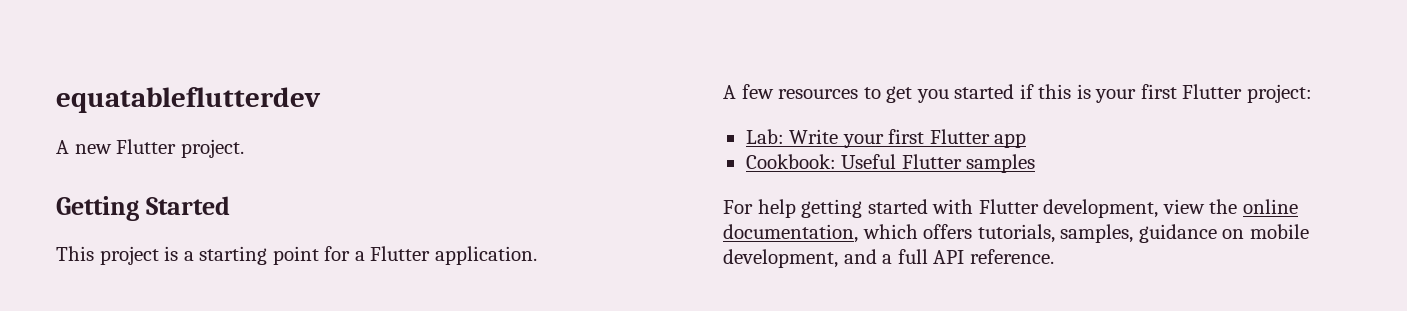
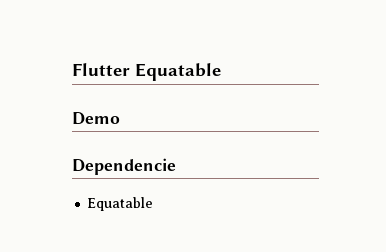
[56,87,321,113] [56,139,244,158] [56,196,230,221] [56,246,537,265] [723,84,1312,103] [745,129,1027,148] [745,154,1036,173] [723,199,1298,218] [723,224,1309,243] [723,249,1054,268] equatableflutterdev // A new Flutter project. // Getting Started // This project is a starting point for a Flutter application. // A few resources to get you started if this is your first Flutter project: // Lab: Write your first Flutter app // Cookbook: Useful Flutter samples // For help getting started with Flutter development, view the online documentation, which offers tutorials, samples, guidance on mobile development, and a full API reference. -> [72,63,221,81] [72,112,120,125] [72,158,176,175] [87,197,154,211] Flutter Equatable // Demo // Dependencie // Equatable

